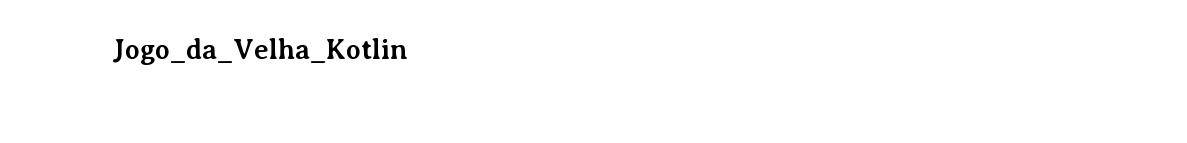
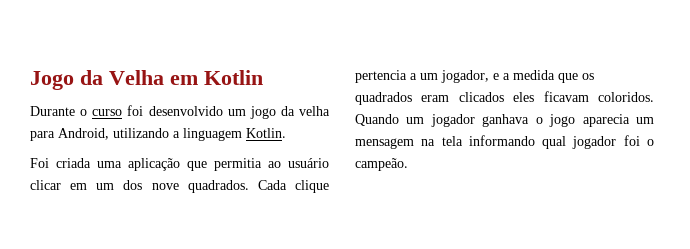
[112,38,408,65] Jogo_da_Velha_Kotlin -> [30,70,263,90] [30,105,330,119] [30,128,286,141] [30,158,329,171] [30,180,329,193] [355,70,594,83] [355,91,654,105] [355,114,654,127] [355,135,654,149] [355,158,408,171] Jogo da Velha em Kotlin // Durante o curso foi desenvolvido um jogo da velha para Android, utilizando a linguagem Kotlin. // Foi criada uma aplicação que permitia ao usuário clicar em um dos nove quadrados. Cada clique pertencia a um jogador, e a medida que os quadrados eram clicados eles ficavam coloridos. Quando um jogador ganhava o jogo aparecia um mensagem na tela informando qual jogador foi o campeão.

